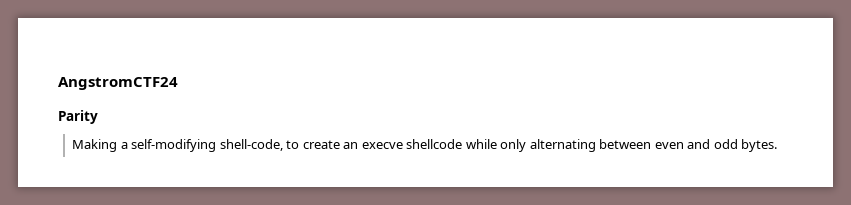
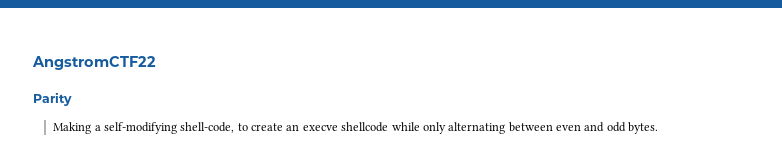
[58,77,178,90] AngstromCTF24 -> [32,56,156,70] AngstromCTF22

